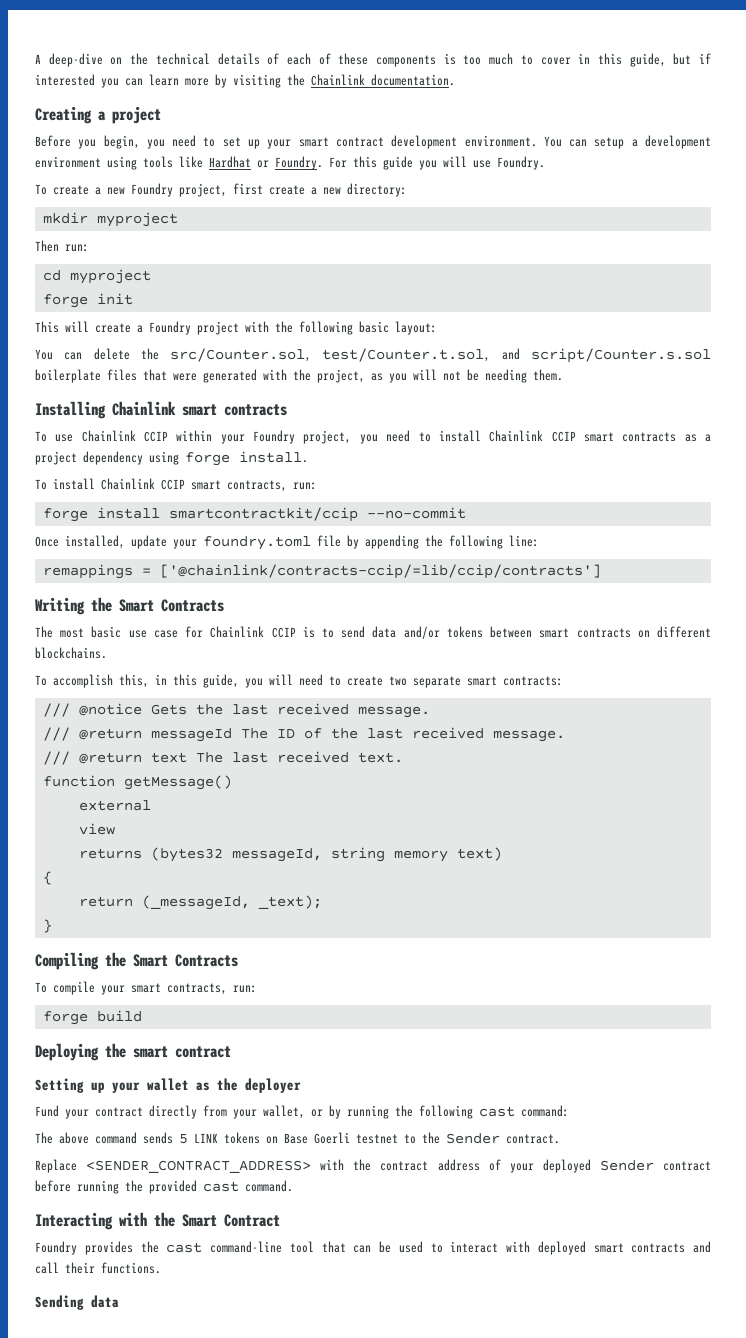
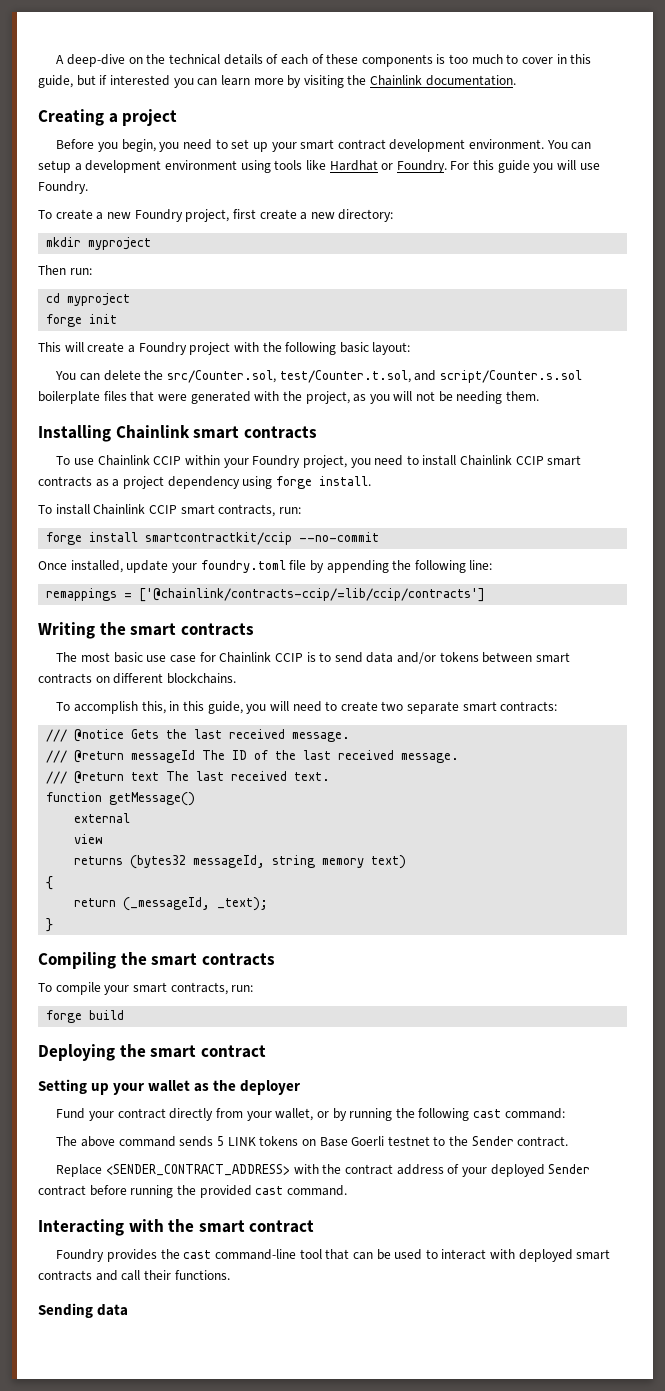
[119,599,224,612] Smart Contracts -> [130,623,254,636] smart contracts
[133,954,238,967] Smart Contracts -> [151,953,275,966] smart contracts
[182,1214,280,1227] Smart Contract -> [198,1220,315,1233] smart contract

